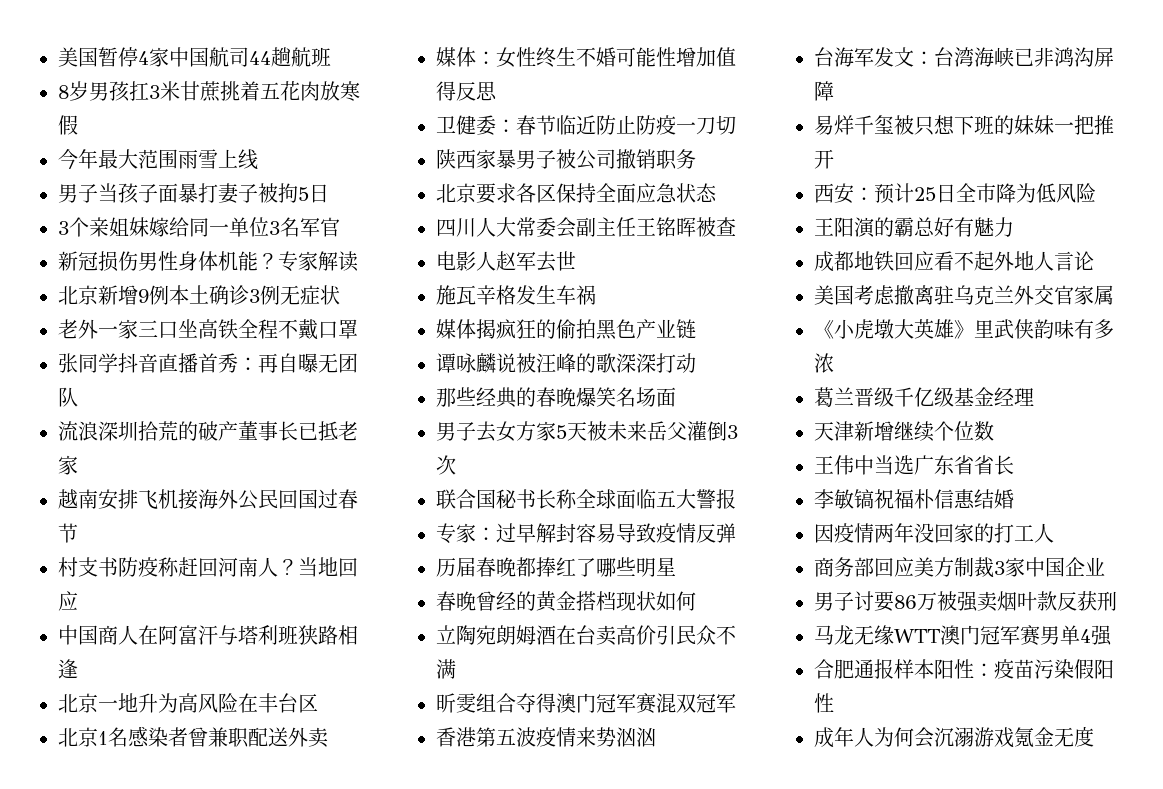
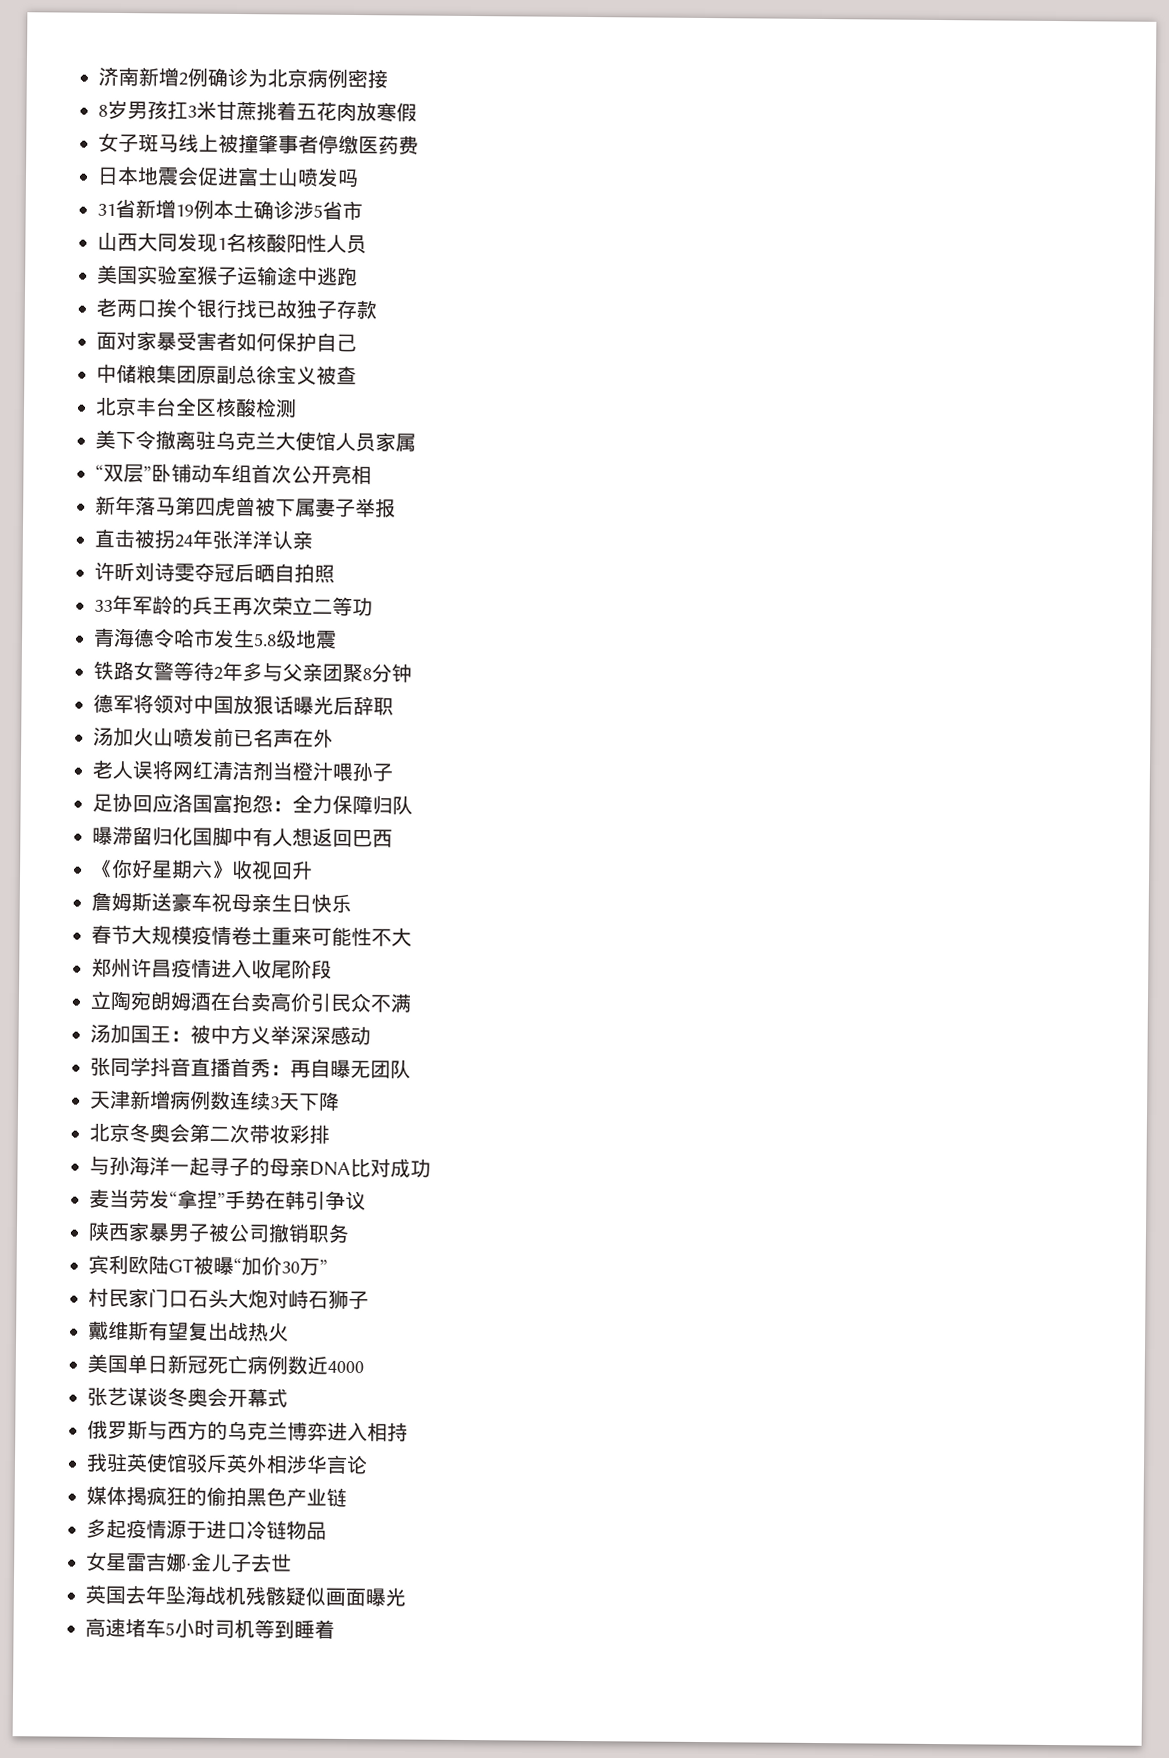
[58,47,331,67] 美国暂停4家中国航司44趟航班 -> [98,66,388,89] 济南新增2例确诊为北京病例密接
[58,149,258,170] [58,183,329,204] [58,217,340,237] [58,251,358,272] [58,285,340,305] [58,319,358,340] 今年最大范围雨雪上线 // 男子当孩子面暴打妻子被拘5日 // 3个亲姐妹嫁给同一单位3名军官 // 新冠损伤男性身体机能？专家解读 // 北京新增9例本土确诊3例无症状 // 老外一家三口坐高铁全程不戴口罩 -> [98,132,419,155] [97,165,359,188] [97,198,363,221] [97,231,367,255] [97,264,358,287] [96,297,377,320] [96,330,357,353] [96,363,357,386] [95,396,297,418] [95,429,416,453] [95,463,372,485] [95,495,396,518] [94,528,313,550] [94,561,335,583] [94,594,373,617] [93,627,337,649] [93,660,412,683] [93,693,394,716] [93,726,334,748] [92,759,393,782] [92,792,413,815] [92,825,393,848] [91,858,313,881] [91,891,352,914] [91,924,412,947] [91,957,332,979] [90,990,412,1013] [90,1023,371,1046] 女子斑马线上被撞肇事者停缴医药费 // 日本地震会促进富士山喷发吗 // 31省新增19例本土确诊涉5省市 // 山西大同发现1名核酸阳性人员 // 美国实验室猴子运输途中逃跑 // 老两口挨个银行找已故独子存款 // 面对家暴受害者如何保护自己 // 中储粮集团原副总徐宝义被查 // 北京丰台全区核酸检测 // 美下令撤离驻乌克兰大使馆人员家属 // “双层”卧铺动车组首次公开亮相 // 新年落马第四虎曾被下属妻子举报 // 直击被拐24年张洋洋认亲 // 许昕刘诗雯夺冠后晒自拍照 // 33年军龄的兵王再次荣立二等功 // 青海德令哈市发生5.8级地震 // 铁路女警等待2年多与父亲团聚8分钟 // 德军将领对中国放狠话曝光后辞职 // 汤加火山喷发前已名声在外 // 老人误将网红清洁剂当橙汁喂孙子 // 足协回应洛国富抱怨：全力保障归队 // 曝滞留归化国脚中有人想返回巴西 // 《你好星期六》收视回升 // 詹姆斯送豪车祝母亲生日快乐 // 春节大规模疫情卷土重来可能性不大 // 郑州许昌疫情进入收尾阶段 // 立陶宛朗姆酒在台卖高价引民众不满 // 汤加国王：被中方义举深深感动
[58,421,358,441] [58,455,78,475] [58,489,358,510] [58,523,78,543] [58,557,358,577] [58,591,78,611] [58,625,358,645] [58,659,78,679] [58,693,318,713] [58,726,328,748] [436,47,736,68] [436,81,497,101] [436,115,736,136] 流浪深圳拾荒的破产董事长已抵老家 // 越南安排飞机接海外公民回国过春节 // 村支书防疫称赶回河南人？当地回应 // 中国商人在阿富汗与塔利班狭路相逢 // 北京一地升为高风险在丰台区 // 北京1名感染者曾兼职配送外卖 // 媒体：女性终生不婚可能性增加值得反思 // 卫健委：春节临近防止防疫一刀切 -> [90,1089,340,1111] [89,1122,330,1144] [89,1155,431,1178] [89,1188,366,1211] 天津新增病例数连续3天下降 // 北京冬奥会第二次带妆彩排 // 与孙海洋一起寻子的母亲DNA比对成功 // 麦当劳发“拿捏”手势在韩引争议
[436,183,717,204] [436,217,736,238] [436,251,576,272] [436,285,596,305] 北京要求各区保持全面应急状态 // 四川人大常委会副主任王铭晖被查 // 电影人赵军去世 // 施瓦辛格发生车祸 -> [88,1254,328,1277] [88,1287,369,1310] [88,1320,289,1342] [87,1353,364,1375] [87,1386,288,1408] [87,1419,408,1442] [86,1452,368,1475] 宾利欧陆GT被曝“加价30万” // 村民家门口石头大炮对峙石狮子 // 戴维斯有望复出战热火 // 美国单日新冠死亡病例数近4000 // 张艺谋谈冬奥会开幕式 // 俄罗斯与西方的乌克兰博弈进入相持 // 我驻英使馆驳斥英外相涉华言论
[436,353,696,373] [436,387,676,408] [436,421,738,442] [436,455,456,475] [436,489,736,509] [436,523,736,544] [436,557,676,577] [436,591,696,612] [436,625,736,646] [436,659,456,679] [436,693,736,714] [436,727,656,747] [814,47,1114,67] [814,81,834,101] [814,115,1114,136] [814,149,834,169] [814,183,1096,204] [814,217,1014,238] [814,251,1094,272] [814,285,1114,305] [814,319,1114,339] [814,353,834,373] [814,387,1034,407] [814,421,994,442] [814,455,1014,475] [814,489,1014,509] [814,523,1054,543] [814,557,1105,578] [814,591,1117,612] [814,625,1112,646] [814,659,1114,679] [814,693,834,713] [814,726,1094,748] 谭咏麟说被汪峰的歌深深打动 // 那些经典的春晚爆笑名场面 // 男子去女方家5天被未来岳父灌倒3次 // 联合国秘书长称全球面临五大警报 // 专家：过早解封容易导致疫情反弹 // 历届春晚都捧红了哪些明星 // 春晚曾经的黄金搭档现状如何 // 立陶宛朗姆酒在台卖高价引民众不满 // 昕雯组合夺得澳门冠军赛混双冠军 // 香港第五波疫情来势汹汹 // 台海军发文：台湾海峡已非鸿沟屏障 // 易烊千玺被只想下班的妹妹一把推开 // 西安：预计25日全市降为低风险 // 王阳演的霸总好有魅力 // 成都地铁回应看不起外地人言论 // 美国考虑撤离驻乌克兰外交官家属 // 《小虎墩大英雄》里武侠韵味有多浓 // 葛兰晋级千亿级基金经理 // 天津新增继续个位数 // 王伟中当选广东省省长 // 李敏镐祝福朴信惠结婚 // 因疫情两年没回家的打工人 // 商务部回应美方制裁3家中国企业 // 男子讨要86万被强卖烟叶款反获刑 // 马龙无缘WTT澳门冠军赛男单4强 // 合肥通报样本阳性：疫苗污染假阳性 // 成年人为何会沉溺游戏氪金无度 -> [86,1518,327,1540] [86,1551,292,1573] [85,1584,406,1607] [85,1617,335,1639] 多起疫情源于进口冷链物品 // 女星雷吉娜·金儿子去世 // 英国去年坠海战机残骸疑似画面曝光 // 高速堵车5小时司机等到睡着

